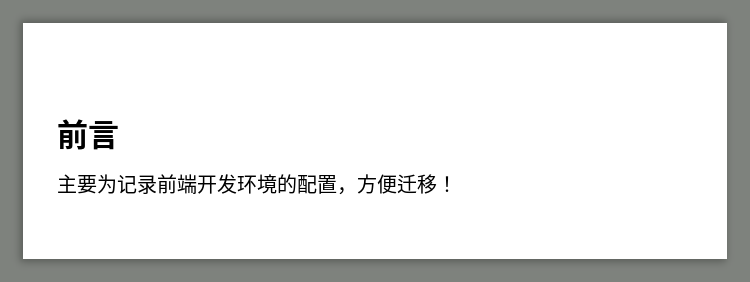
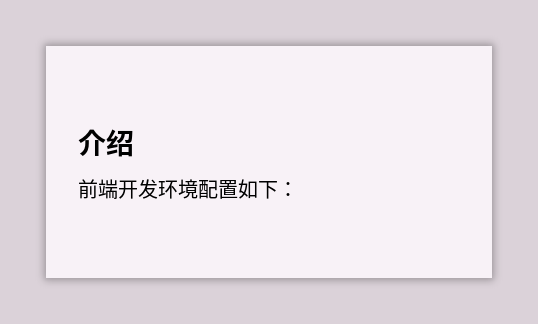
[57,119,119,150] [57,174,457,195] 前言 // 主要为记录前端开发环境的配置，方便迁移！ -> [78,129,134,157] [78,179,298,199] 介绍 // 前端开发环境配置如下：

